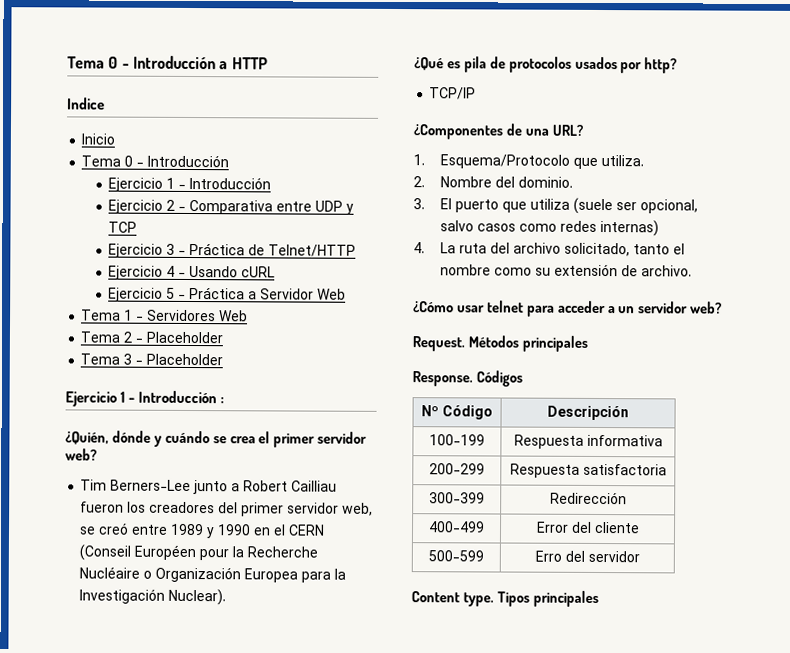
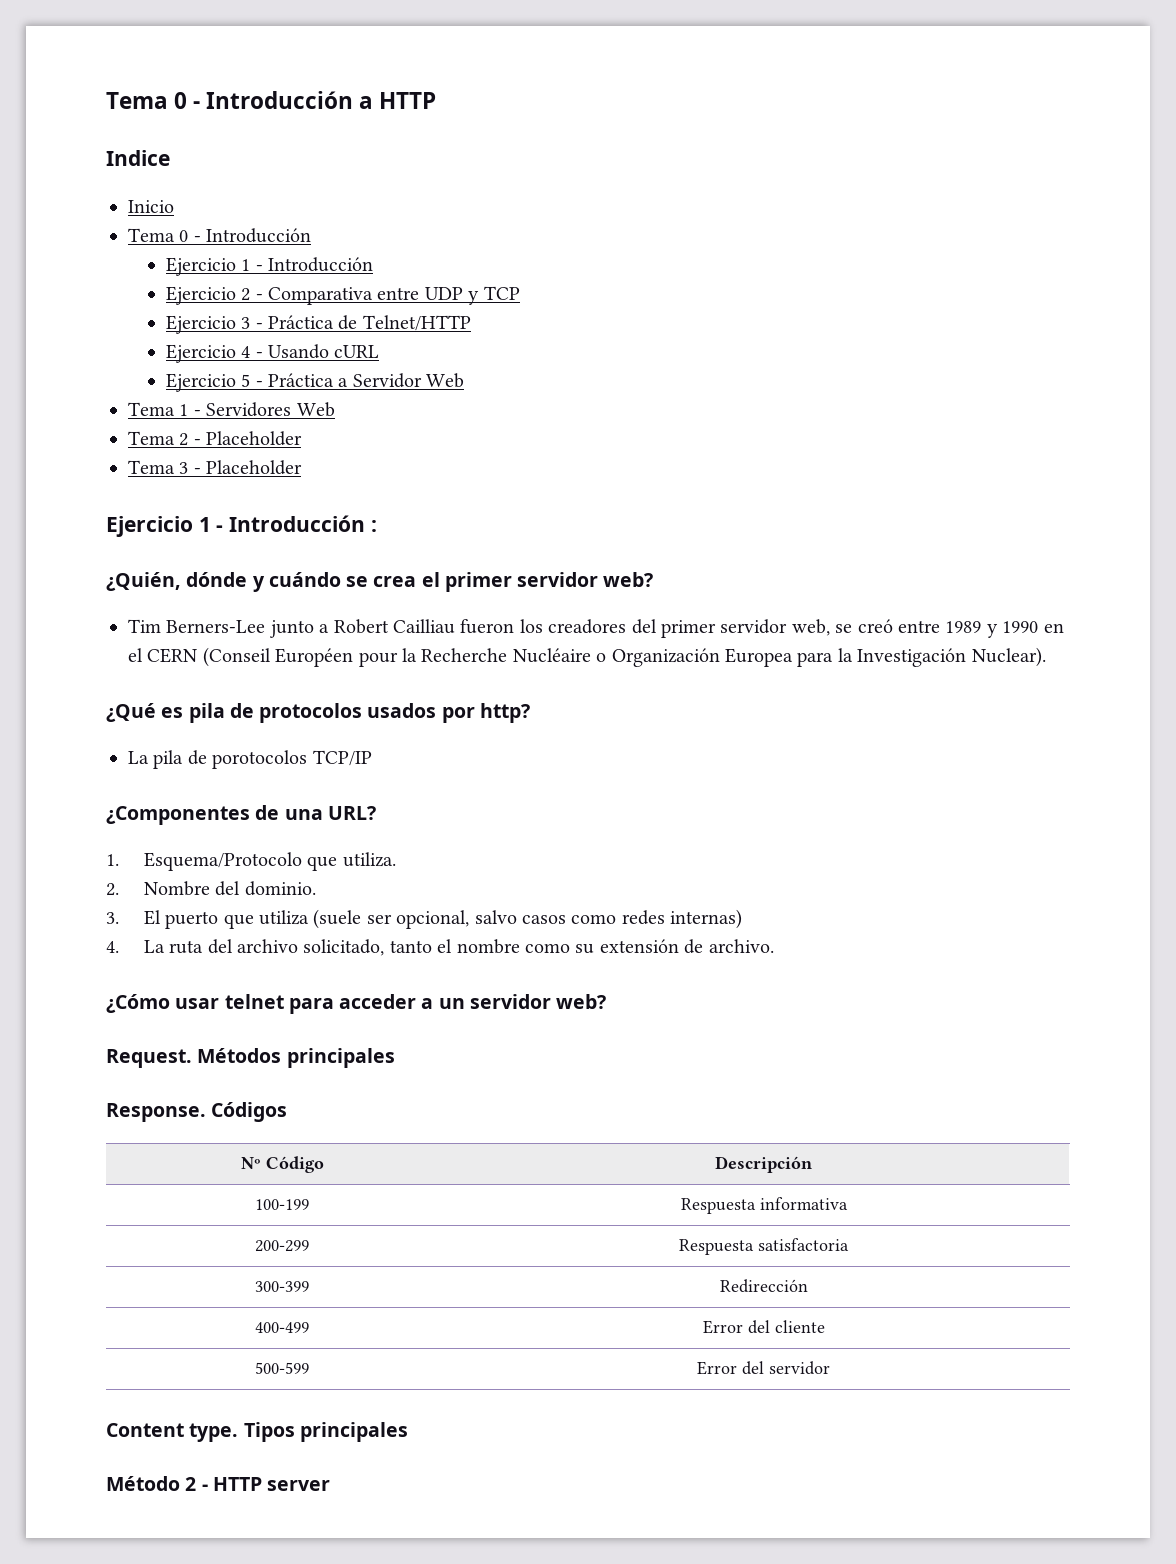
(678, 65) none -> [128,750,308,769] La pila de porotocolos
[534,550,562,562] Erro -> [697,1361,737,1375] Error
(599, 598) none -> [106,1476,331,1491] // Método 2 - HTTP server

